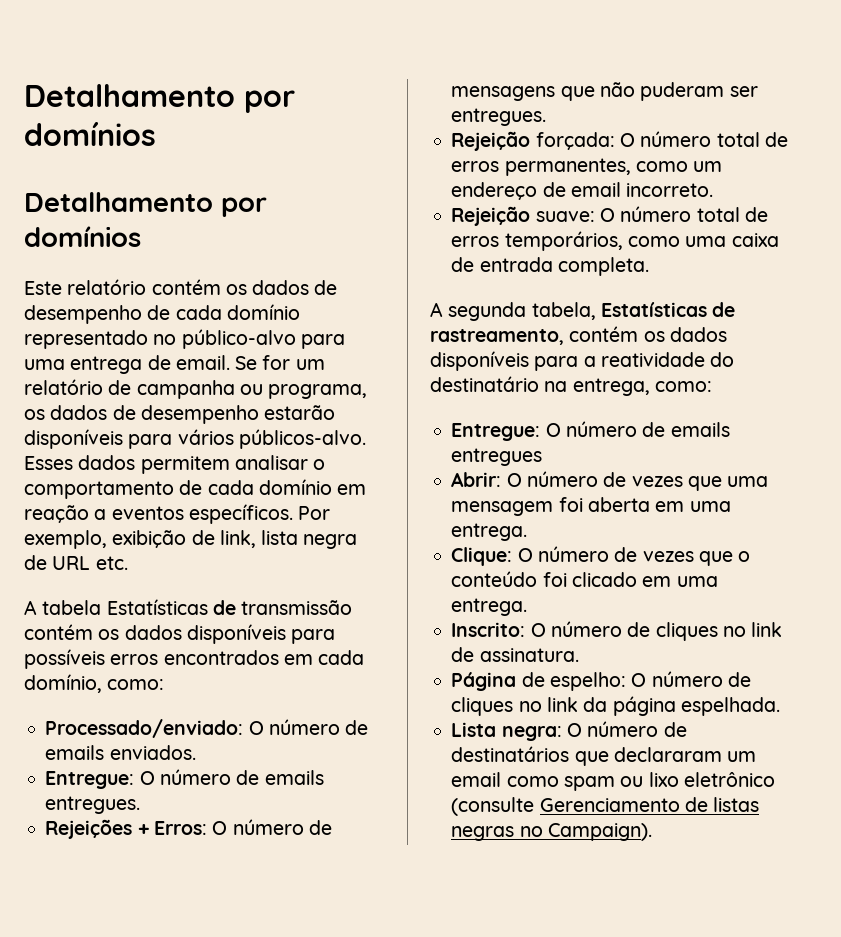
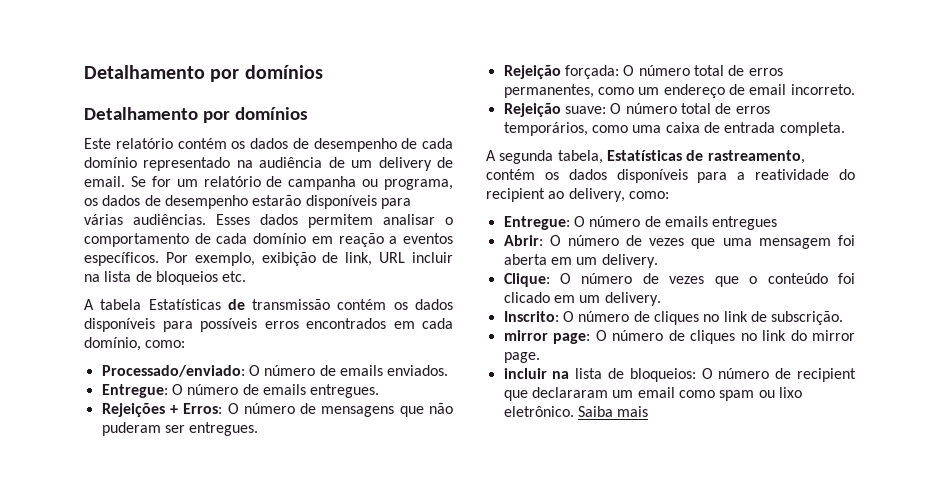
[153,329,345,349] [24,356,143,374] no público-alvo para uma entrega -> [236,157,432,171] na audiência de um delivery
[177,429,366,449] vários públicos-alvo. -> [84,214,206,225] várias audiências.
[261,530,358,549] [24,555,91,570] lista negra de URL -> [379,252,453,263] [84,271,218,285] URL incluir na lista de bloqueios
[430,376,650,396] destinatário na entrega, -> [486,188,625,202] recipient ao delivery,
[689,501,731,512] [451,523,528,541] uma entrega. -> [576,254,658,268] um delivery.
[676,576,718,587] [451,598,528,616] uma entrega. -> [579,292,661,306] um delivery.
[479,648,579,662] [451,671,751,691] [451,696,780,716] [451,721,687,741] [451,746,570,762] assinatura. // Página de espelho: O número de cliques no link da página espelhada. // Lista negra: O número de destinatários -> [771,311,844,325] [503,330,855,344] [503,352,540,363] [503,368,856,382] subscrição. // mirror page: O número de cliques no link do mirror page. // incluir na lista de bloqueios: O número de recipient
[683,772,775,787] [451,797,760,816] [451,823,652,841] eletrônico (consulte Gerenciamento de listas negras no Campaign). -> [503,406,649,417] eletrônico. Saiba mais

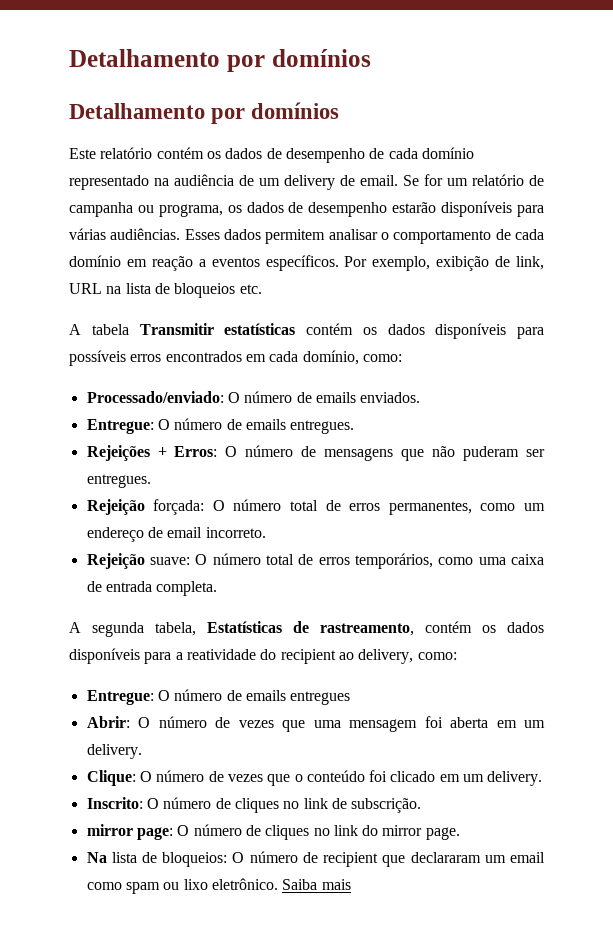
[411,252,453,263] incluir -> (102, 288) none
[148,299,331,310] Estatísticas de transmissão -> [139,323,296,335] Transmitir estatísticas
[503,368,570,379] incluir na -> [86,852,107,863] Na

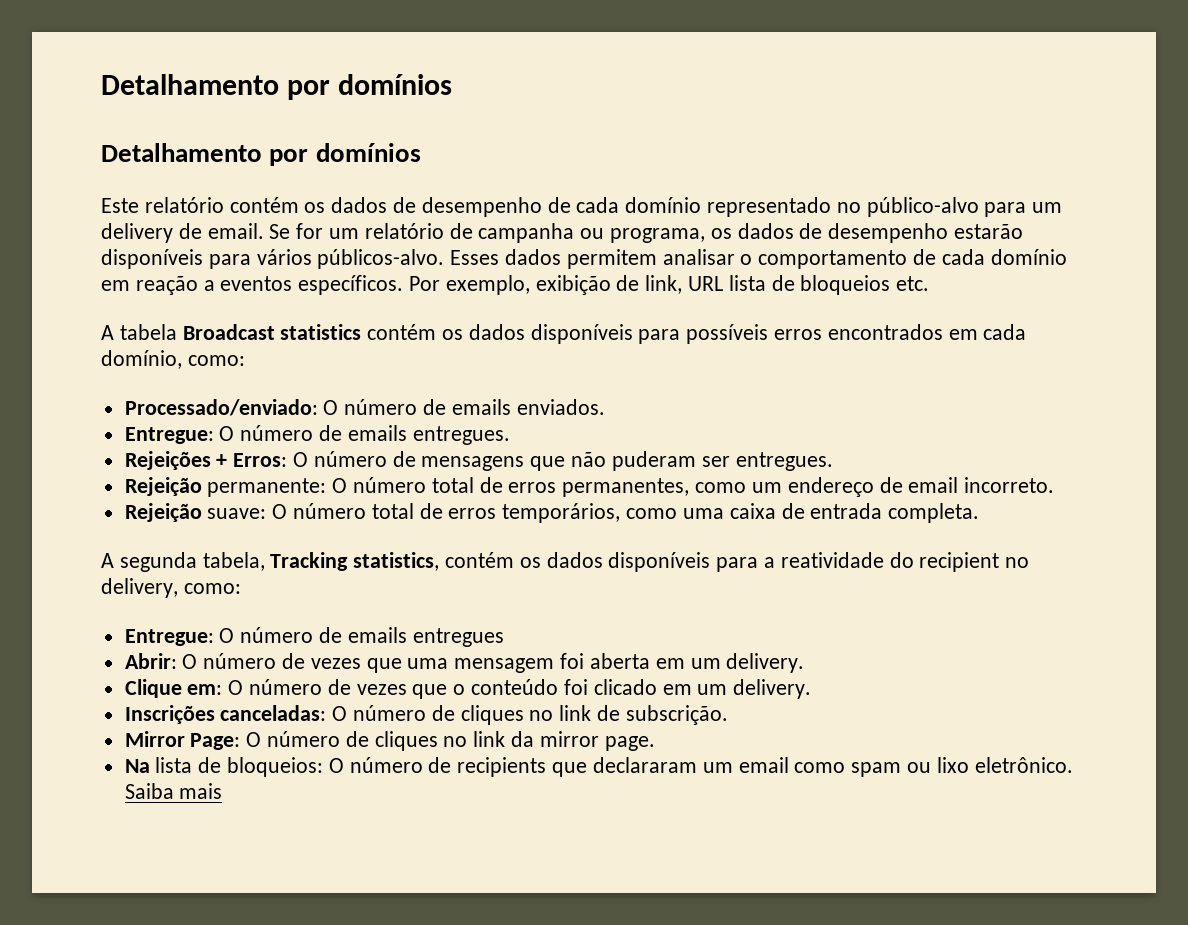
[154,174,254,186] na audiência de -> [836,197,1027,217] no público-alvo para
[69,228,181,240] várias audiências. -> [256,249,445,269] vários públicos-alvo.
[106,286,122,294] na -> (724, 283) none
[139,323,296,335] Transmitir estatísticas -> [182,324,362,340] Broadcast statistics
[153,499,205,515] forçada: -> [207,478,327,497] permanente:
[207,621,414,636] Estatísticas de rastreamento, -> [270,552,440,571] Tracking statistics,
[338,652,354,660] ao -> [1005,557,1030,568] no
[86,770,136,786] Clique: -> [124,679,223,698] Clique em:
[86,797,143,809] Inscrito: -> [124,705,327,724] Inscrições canceladas:
[86,824,379,840] mirror page: O número de cliques no link do -> [124,731,535,751] Mirror Page: O número de cliques no link da
[323,852,379,867] recipient -> [457,757,547,777] recipients

